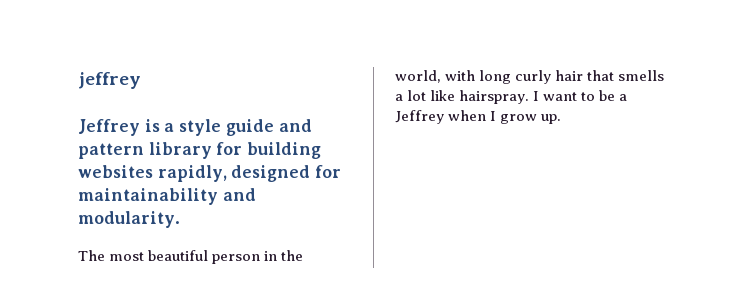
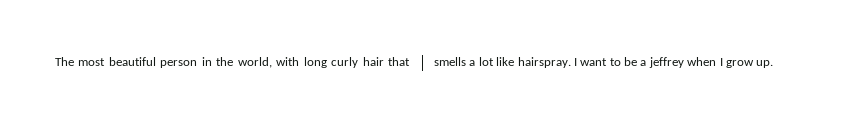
[78,72,141,89] [78,119,312,136] [78,142,322,159] [78,165,342,182] [78,188,256,205] [78,211,180,228] jeffrey // Jeffrey is a style guide and pattern library for building websites rapidly, designed for maintainability and modularity. // -> (55, 61) none
[395,110,444,124] Jeffrey -> [648,57,684,68] jeffrey

